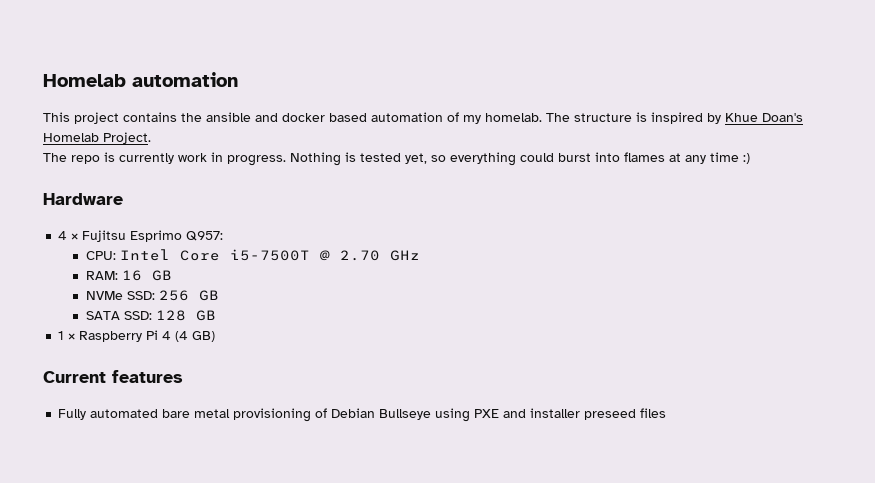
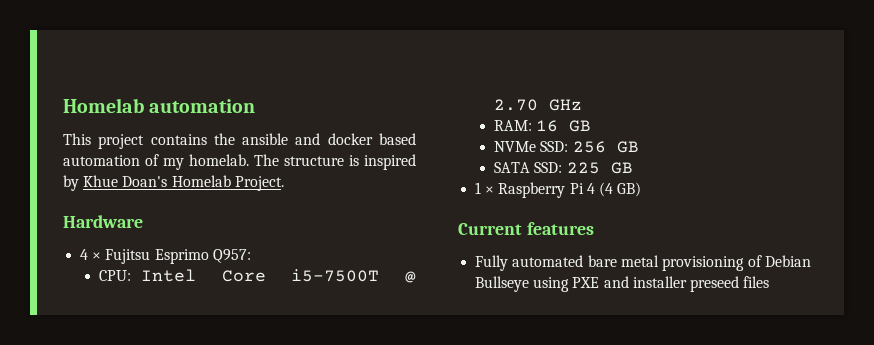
[43,152,750,166] // The repo is currently work in progress. Nothing is tested yet, so everything could burst into flames at any time :) -> (284, 183) none
[155,310,186,321] 128 -> [566,162,600,174] 225

